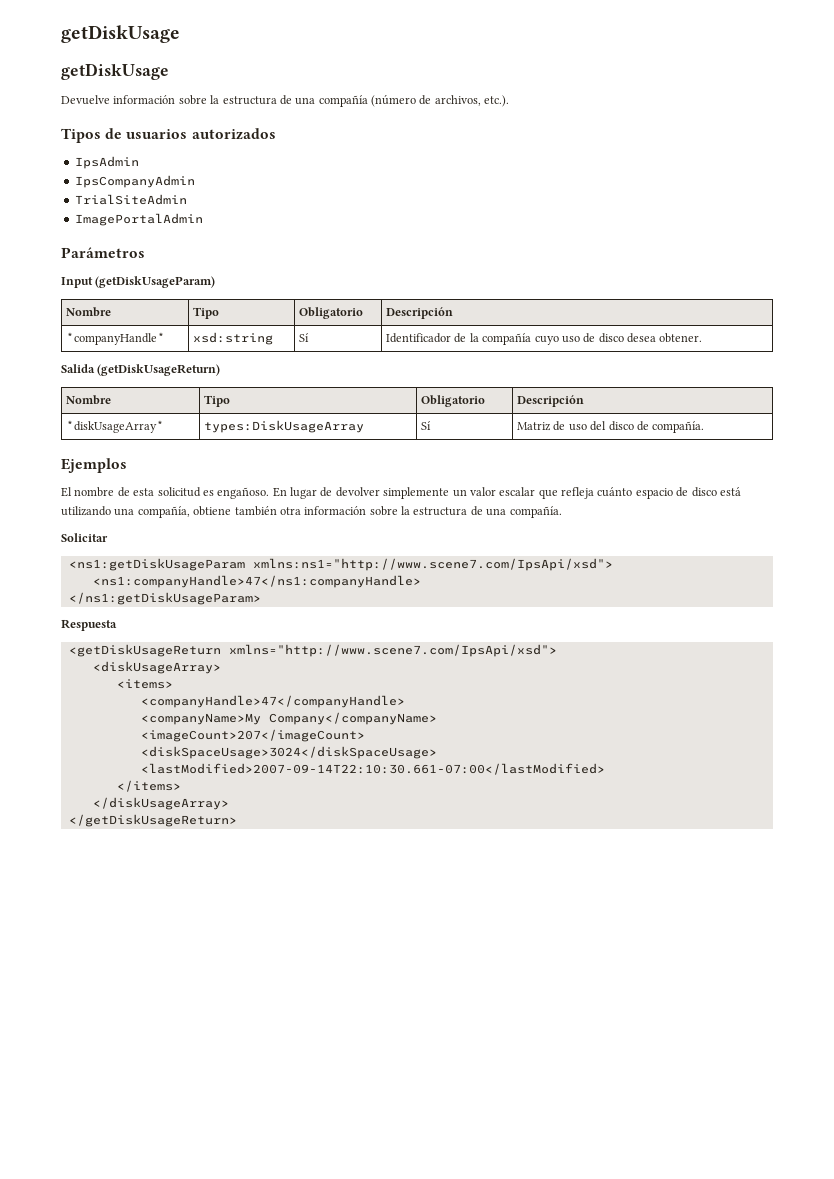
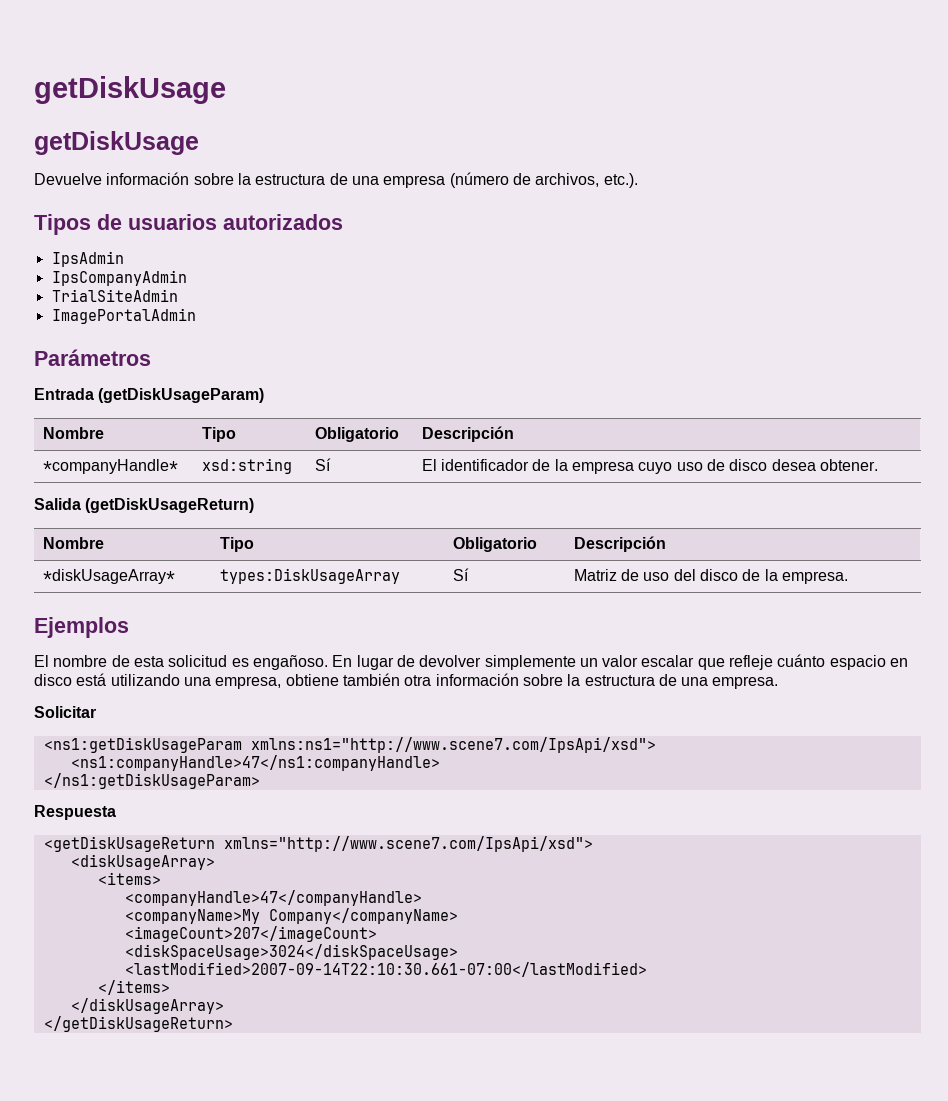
[318,95,368,107] compañía -> [383,175,446,188] empresa
[61,277,93,288] Input -> [34,388,94,400] Entrada
[386,333,532,345] Identificador de la compañía -> [421,459,635,474] El identificador de la empresa
[652,421,705,433] compañía. -> [764,569,848,584] la empresa.
[561,487,594,499] refleja -> [729,655,774,670] refleje
[676,487,689,497] de -> [890,658,909,667] en
[137,506,190,518] compañía, -> [215,676,282,689] empresa,
[509,506,562,518] compañía. -> [712,676,779,689] empresa.

